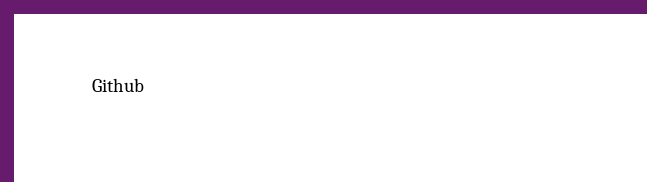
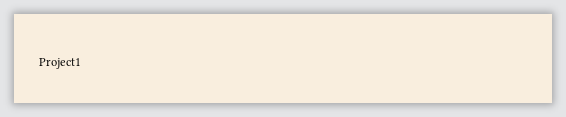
[92,78,144,92] Github -> [39,58,81,69] Project1

